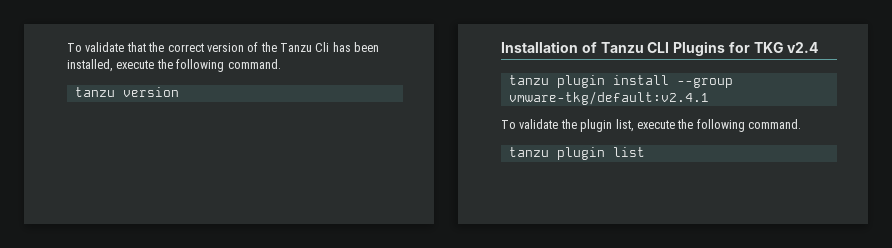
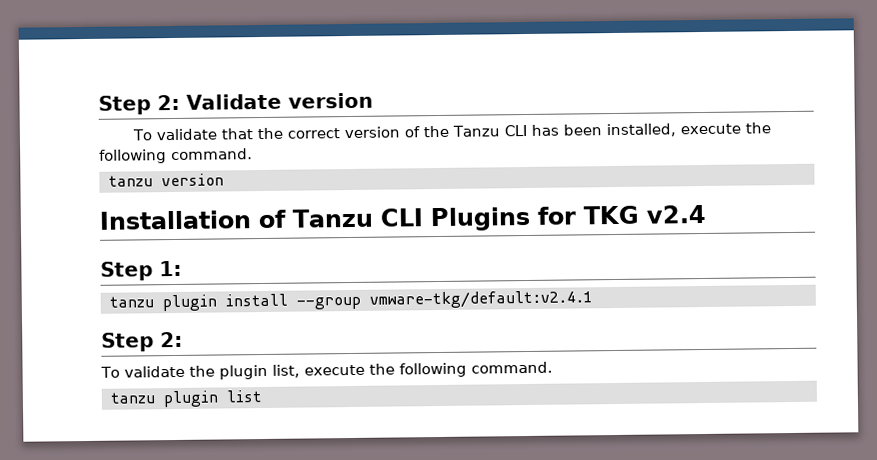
(67, 47) none -> [98,92,373,115] Step 2: Validate version //
[315,42,330,52] Cli -> [504,124,528,137] CLI
(819, 47) none -> [100,260,182,281] // Step 1:
(709, 98) none -> [101,331,183,352] // Step 2:

